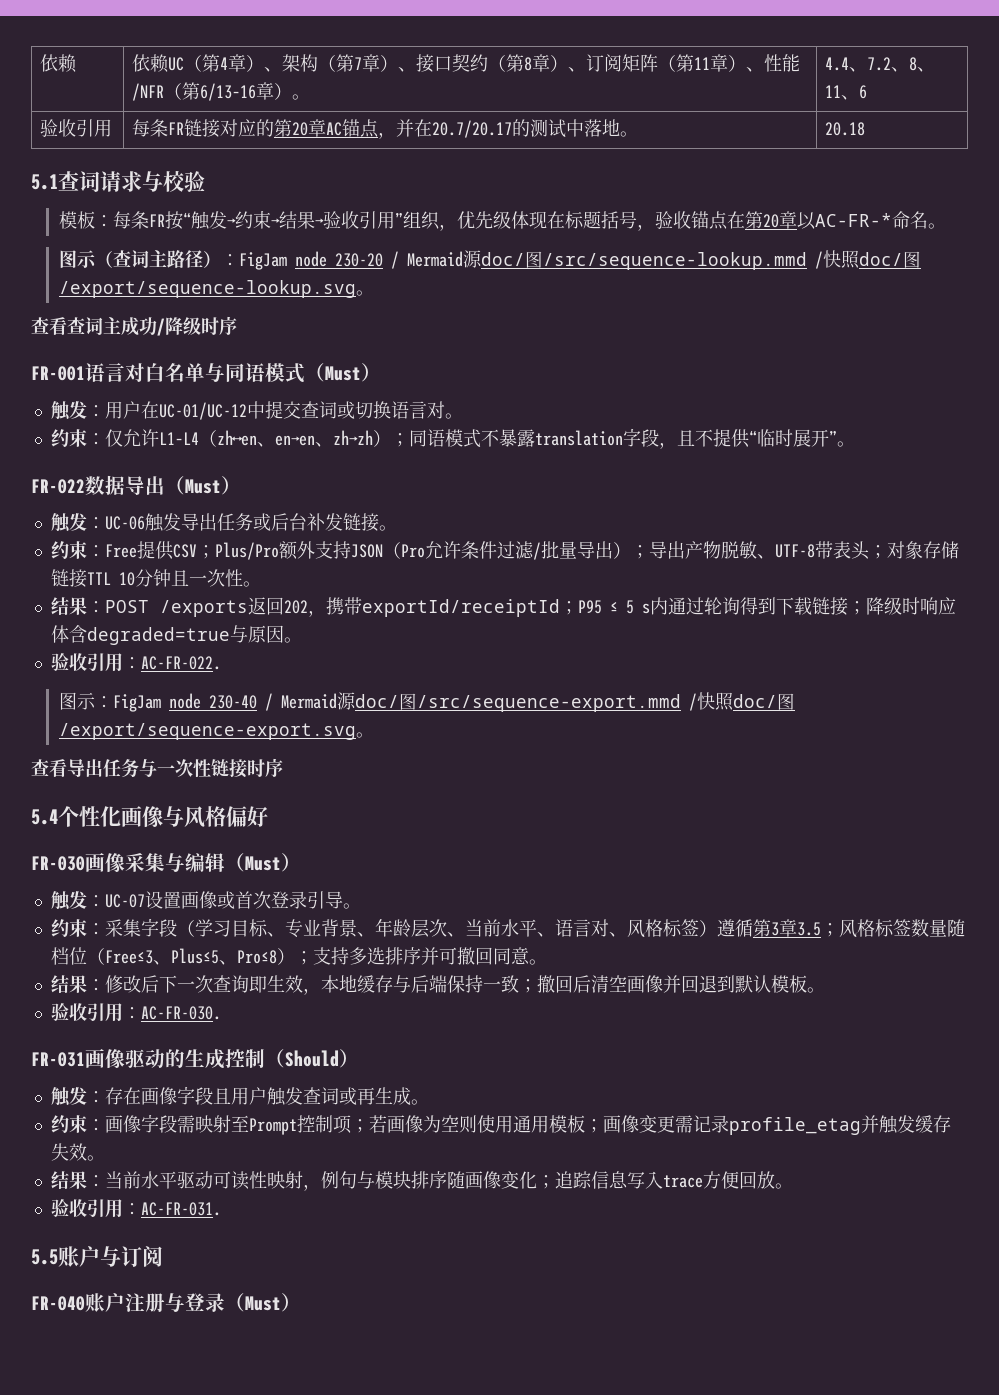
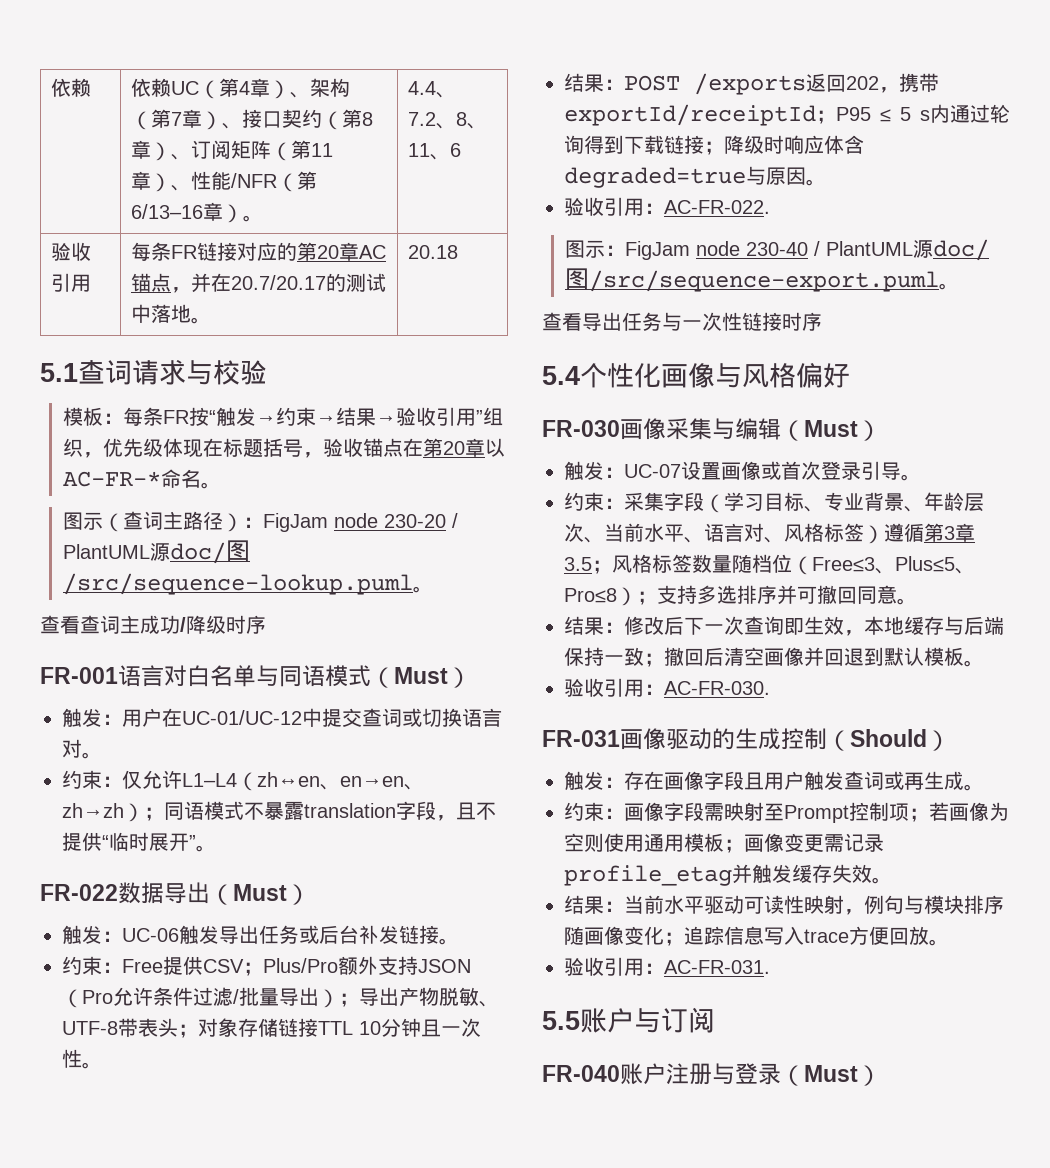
[406,250,921,270] [58,280,356,298] Mermaid源doc/图/src/sequence-lookup.mmd /快照doc/图/export/sequence-lookup.svg -> [63,540,251,564] [63,573,414,595] PlantUML源doc/图/src/sequence-lookup.puml
[280,692,795,712] [58,723,356,740] Mermaid源doc/图/src/sequence-export.mmd /快照doc/图/export/sequence-export.svg -> [826,239,990,261] [565,268,940,292] PlantUML源doc/图/src/sequence-export.puml

